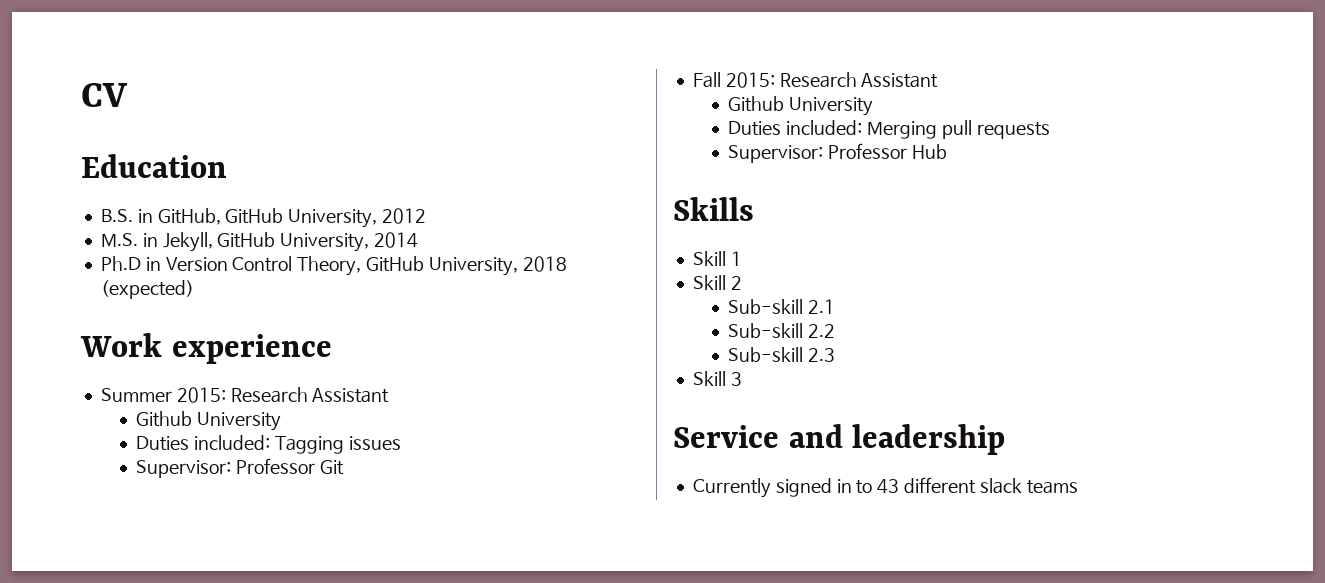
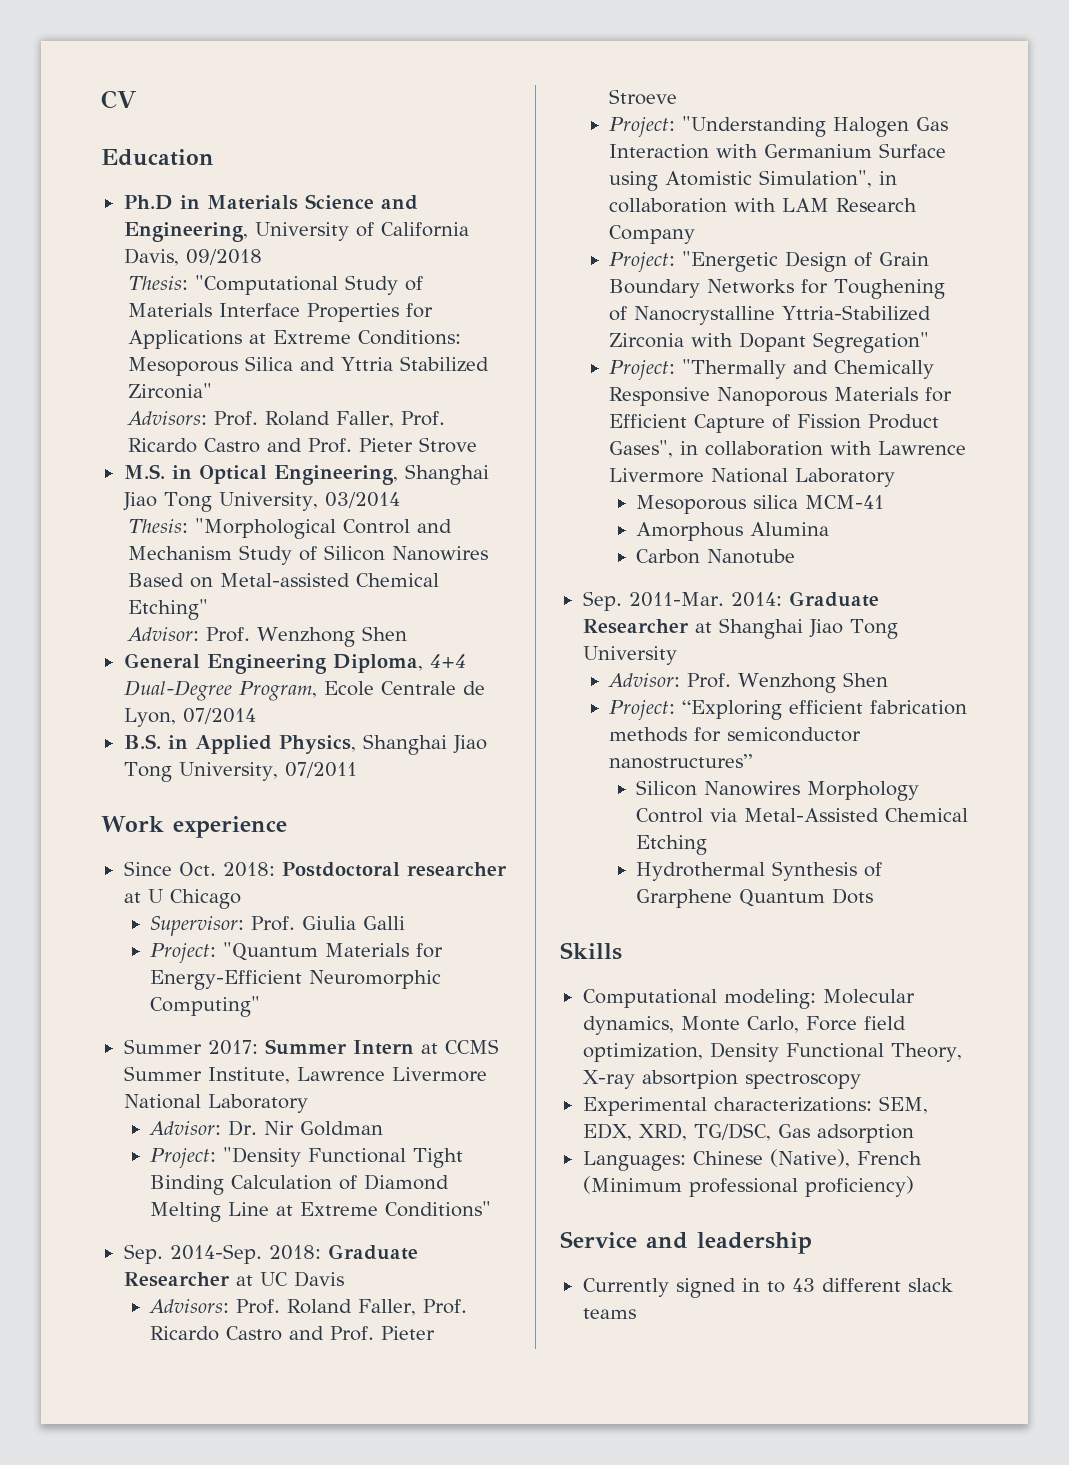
[100,208,427,228] [100,232,419,252] [100,256,567,276] [100,280,194,299] [80,333,332,364] [100,387,390,403] [136,411,282,431] [136,435,401,454] [136,458,344,478] [692,72,939,88] [728,96,874,116] [728,120,1050,139] [728,143,947,163] [673,197,754,221] [692,251,742,266] [692,275,742,290] [728,299,836,314] [728,323,836,338] [728,347,836,362] [692,371,742,386] B.S. in GitHub, GitHub University, 2012 // M.S. in Jekyll, GitHub University, 2014 // Ph.D in Version Control Theory, GitHub University, 2018 (expected) // Work experience // Summer 2015: Research Assistant // Github University // Duties included: Tagging issues // Supervisor: Professor Git // Fall 2015: Research Assistant // Github University // Duties included: Merging pull requests // Supervisor: Professor Hub // Skills // Skill 1 // Skill 2 // Sub-skill 2.1 // Sub-skill 2.2 // Sub-skill 2.3 // Skill 3 -> [123,194,418,210] [123,222,469,242] [123,248,262,266] [127,275,423,295] [127,303,433,322] [127,330,461,349] [127,356,489,376] [127,383,212,399] [126,411,445,428] [127,437,477,453] [123,464,489,485] [122,492,400,512] [127,518,452,539] [127,545,488,565] [127,573,439,588] [127,599,208,620] [126,626,407,647] [123,653,467,674] [123,680,485,701] [123,708,256,727] [123,734,487,755] [123,762,357,782] [101,816,287,838] [123,861,507,877] [123,889,241,909] [150,916,406,936] [150,942,444,963] [150,970,442,990] [150,996,261,1017] [123,1039,499,1055] [123,1066,487,1084] [123,1094,308,1113] [149,1120,384,1136] [150,1147,464,1168] [150,1174,450,1195] [150,1201,492,1222] [123,1244,418,1264] [123,1271,344,1287] [149,1299,468,1316] [150,1326,436,1341] [609,89,678,105] [609,116,949,137] [609,143,947,159] [609,170,898,191] [609,198,918,213] [609,225,696,244] [609,251,930,272] [609,279,946,299] [609,305,932,325] [609,332,930,353] [609,359,935,380] [609,387,953,406] [609,414,940,433] [609,440,967,458] [609,468,896,487] [635,495,884,514] [635,522,829,541] [635,549,795,564] [582,591,879,611] [582,618,898,639] [582,646,677,665] [608,672,889,693] [609,700,968,720] [609,727,862,742] [609,754,753,769] [635,780,919,801] [635,808,968,823] [635,835,707,855] [635,861,882,881] [635,888,873,908] [560,942,622,960] [582,989,915,1009] [582,1016,906,1035] [582,1042,962,1062] [582,1070,861,1089] [582,1096,928,1116] [582,1123,914,1143] [582,1149,922,1171] [582,1176,914,1197] Ph.D in Materials Science and Engineering, University of California Davis, 09/2018 // Thesis: "Computational Study of Materials Interface Properties for Applications at Extreme Conditions: Mesoporous Silica and Yttria Stabilized Zirconia" // Advisors: Prof. Roland Faller, Prof. Ricardo Castro and Prof. Pieter Strove // M.S. in Optical Engineering, Shanghai Jiao Tong University, 03/2014 // Thesis: "Morphological Control and Mechanism Study of Silicon Nanowires Based on Metal-assisted Chemical Etching" // Advisor: Prof. Wenzhong Shen // General Engineering Diploma, 4+4 Dual-Degree Program, Ecole Centrale de Lyon, 07/2014 // B.S. in Applied Physics, Shanghai Jiao Tong University, 07/2011 // Work experience // Since Oct. 2018: Postdoctoral researcher at U Chicago // Supervisor: Prof. Giulia Galli // Project: "Quantum Materials for Energy-Efficient Neuromorphic Computing" // Summer 2017: Summer Intern at CCMS Summer Institute, Lawrence Livermore National Laboratory // Advisor: Dr. Nir Goldman // Project: "Density Functional Tight Binding Calculation of Diamond Melting Line at Extreme Conditions" // Sep. 2014-Sep. 2018: Graduate Researcher at UC Davis // Advisors: Prof. Roland Faller, Prof. Ricardo Castro and Prof. Pieter Stroeve // Project: "Understanding Halogen Gas Interaction with Germanium Surface using Atomistic Simulation", in collaboration with LAM Research Company // Project: "Energetic Design of Grain Boundary Networks for Toughening of Nanocrystalline Yttria-Stabilized Zirconia with Dopant Segregation" // Project: "Thermally and Chemically Responsive Nanoporous Materials for Efficient Capture of Fission Product Gases", in collaboration with Lawrence Livermore National Laboratory // Mesoporous silica MCM-41 // Amorphous Alumina // Carbon Nanotube // Sep. 2011-Mar. 2014: Graduate Researcher at Shanghai Jiao Tong University // Advisor: Prof. Wenzhong Shen // Project: “Exploring efficient fabrication methods for semiconductor nanostructures” // Silicon Nanowires Morphology Control via Metal-Assisted Chemical Etching // Hydrothermal Synthesis of Grarphene Quantum Dots // Skills // Computational modeling: Molecular dynamics, Monte Carlo, Force field optimization, Density Functional Theory, X-ray absortpion spectroscopy // Experimental characterizations: SEM, EDX, XRD, TG/DSC, Gas adsorption // Languages: Chinese (Native), French (Minimum professional proficiency)

